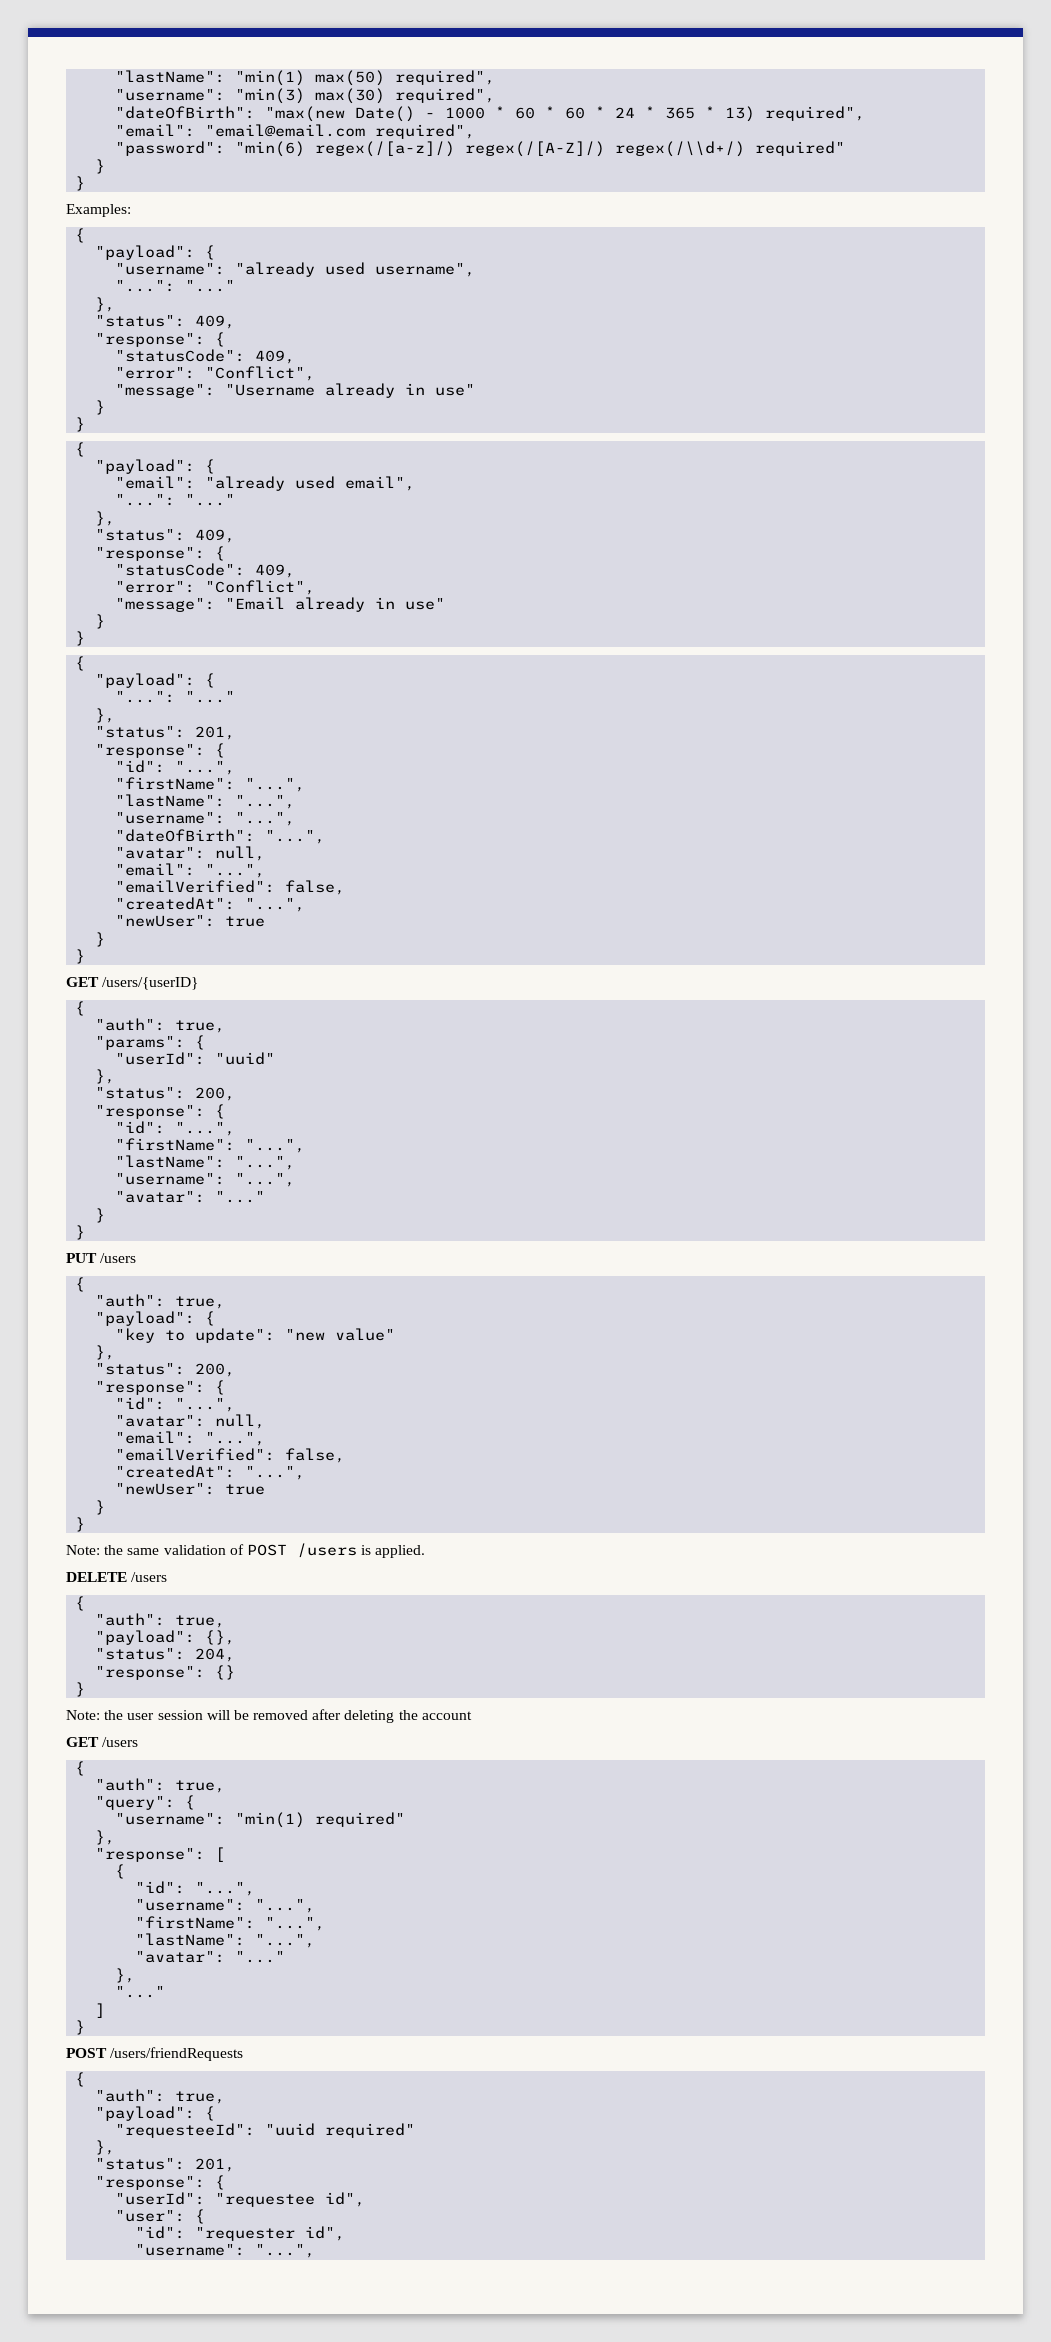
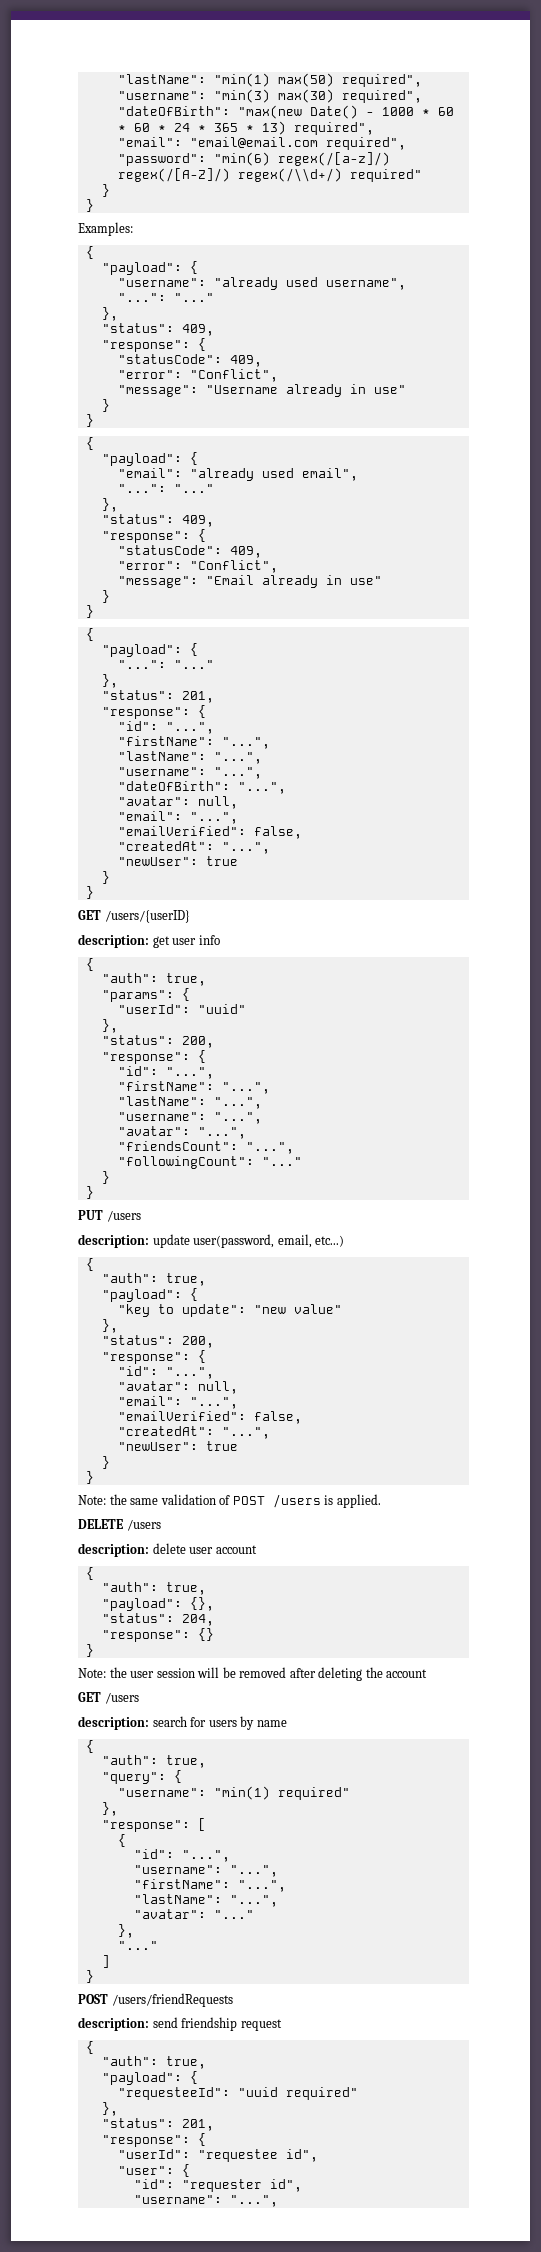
(199, 983) none -> [78,934,220,948] // description: get user info
(206, 1197) none -> [197,1127,246,1139] [117,1141,294,1154] [117,1156,254,1169] "...", // "friendsCount": "...", // "followingCount":
(137, 1258) none -> [78,1234,345,1248] // description: update user(password, email, etc...)
(168, 1577) none -> [78,1543,257,1557] // description: delete user account
(139, 1742) none -> [78,1716,287,1730] // description: search for users by name
(244, 2054) none -> [78,2017,282,2031] // description: send friendship request

